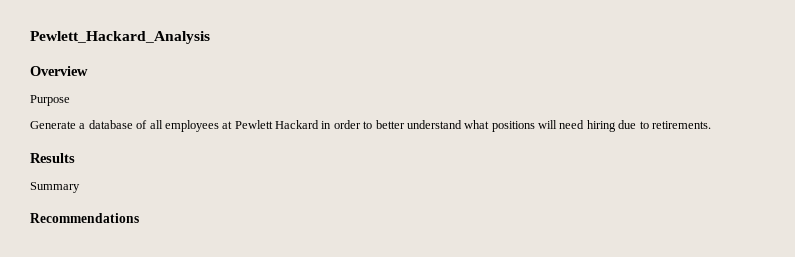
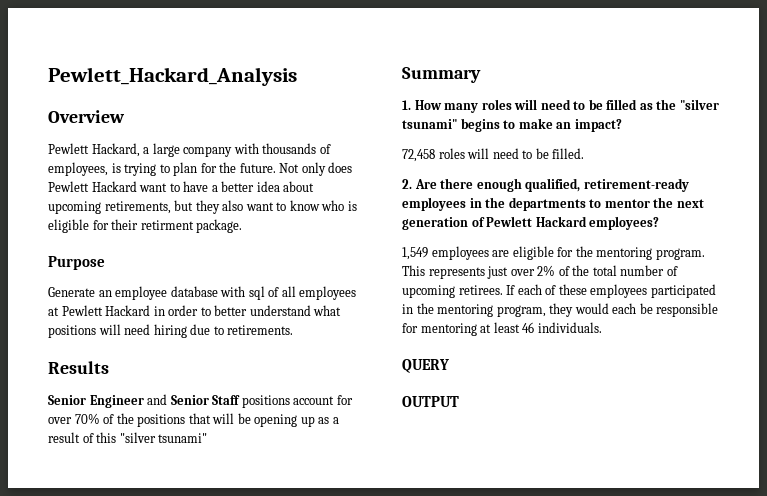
[30,95,70,106] [30,120,133,129] Purpose // Generate a database -> [48,143,331,157] [48,162,353,176] [48,181,315,192] [48,200,357,214] [48,219,243,233] [48,256,105,270] [48,286,265,300] Pewlett Hackard, a large company with thousands of employees, is trying to plan for the future. Not only does Pewlett Hackard want to have a better idea about upcoming retirements, but they also want to know who is eligible for their retirment package. // Purpose // Generate an employee database with sql
[30,182,80,193] [30,213,139,223] Summary // Recommendations -> [48,394,353,408] [48,413,339,427] [48,432,208,443] [402,67,481,83] [402,99,719,113] [402,118,622,132] [402,148,585,162] [402,178,689,192] [402,197,704,211] [402,216,660,230] [402,246,705,260] [402,265,678,279] [402,284,716,298] [402,303,719,317] [402,322,602,336] [402,359,449,373] [402,396,459,407] Senior Engineer and Senior Staff positions account for over 70% of the positions that will be opening up as a result of this "silver tsunami" // Summary // 1. How many roles will need to be filled as the "silver tsunami" begins to make an impact? // 72,458 roles will need to be filled. // 2. Are there enough qualified, retirement-ready employees in the departments to mentor the next generation of Pewlett Hackard employees? // 1,549 employees are eligible for the mentoring program. This represents just over 2% of the total number of upcoming retirees. If each of these employees participated in the mentoring program, they would each be responsible for mentoring at least 46 individuals. // QUERY // OUTPUT

